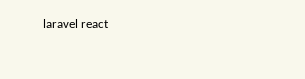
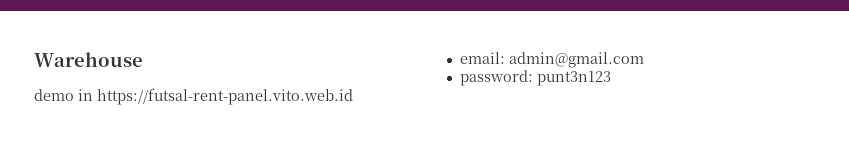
[43,19,110,28] laravel react -> [34,52,143,67] [34,88,353,105] [459,52,644,68] [459,70,611,86] Warehouse // demo in https://futsal-rent-panel.vito.web.id // email: admin@gmail.com // password: punt3n123

